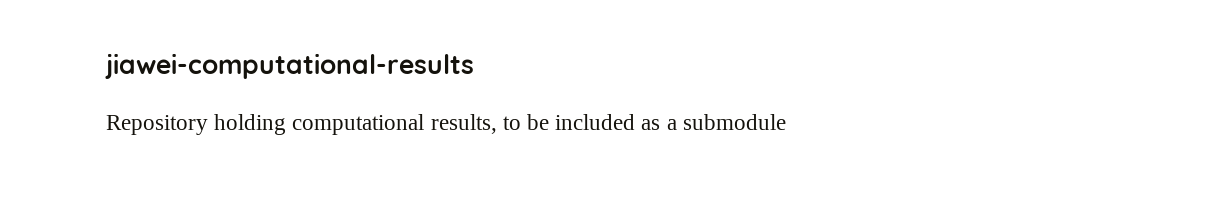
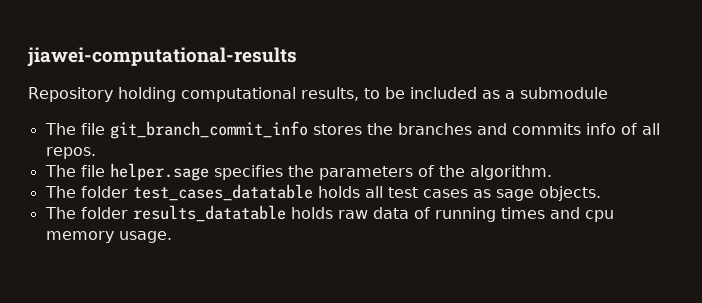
(786, 122) none -> [44,121,660,139] [45,147,96,159] [44,163,552,181] [44,184,601,201] [44,205,614,222] [45,231,172,243] // The file git_branch_commit_info stores the branches and commits info of all repos. // The file helper.sage specifies the parameters of the algorithm. // The folder test_cases_datatable holds all test cases as sage objects. // The folder results_datatable holds raw data of running times and cpu memory usage.

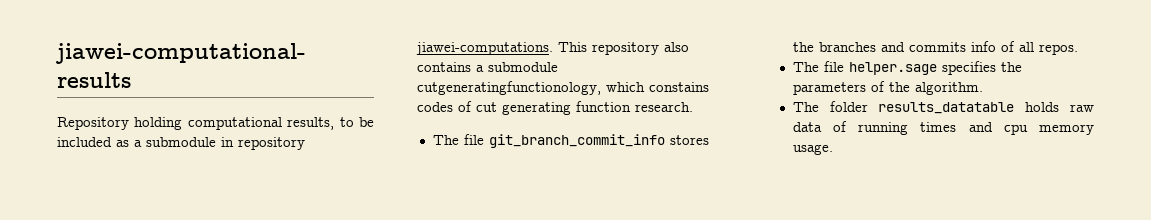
(608, 93) none -> [221,137,305,150] [416,42,689,55] [417,62,558,72] [417,81,709,95] [417,101,693,115] in repository jiawei-computations. This repository also contains a submodule cutgeneratingfunctionology, which constains codes of cut generating function research.
[44,184,601,201] // The folder test_cases_datatable holds all test cases as sage objects. -> (983, 88) none

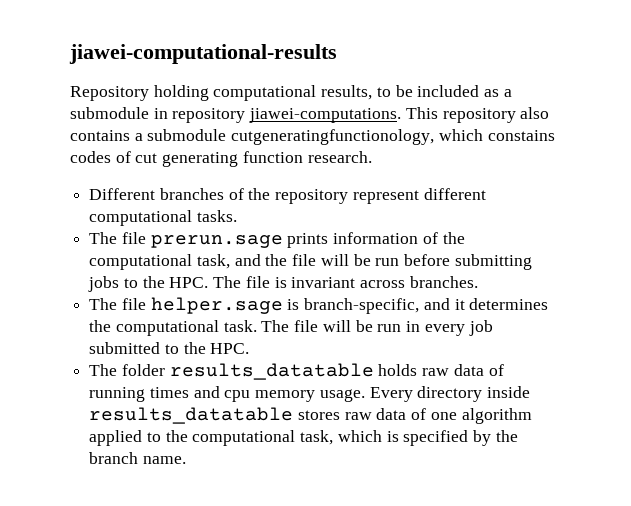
[432,134,709,148] [792,41,1078,55] [792,61,1022,75] [792,81,983,95] The file git_branch_commit_info stores the branches and commits info of all repos. // The file helper.sage specifies the parameters of the algorithm. -> [89,188,486,204] [89,210,237,226] [89,232,465,248] [89,254,532,270] [88,276,478,292] [89,297,549,314] [89,320,493,336] [89,342,250,354] Different branches of the repository represent different computational tasks. // The file prerun.sage prints information of the computational task, and the file will be run before submitting jobs to the HPC. The file is invariant across branches. // The file helper.sage is branch-specific, and it determines the computational task. The file will be run in every job submitted to the HPC.
(833, 149) none -> [369,386,531,402] [89,407,532,424] [89,430,518,446] [89,452,186,464] Every directory inside results_datatable stores raw data of one algorithm applied to the computational task, which is specified by the branch name.

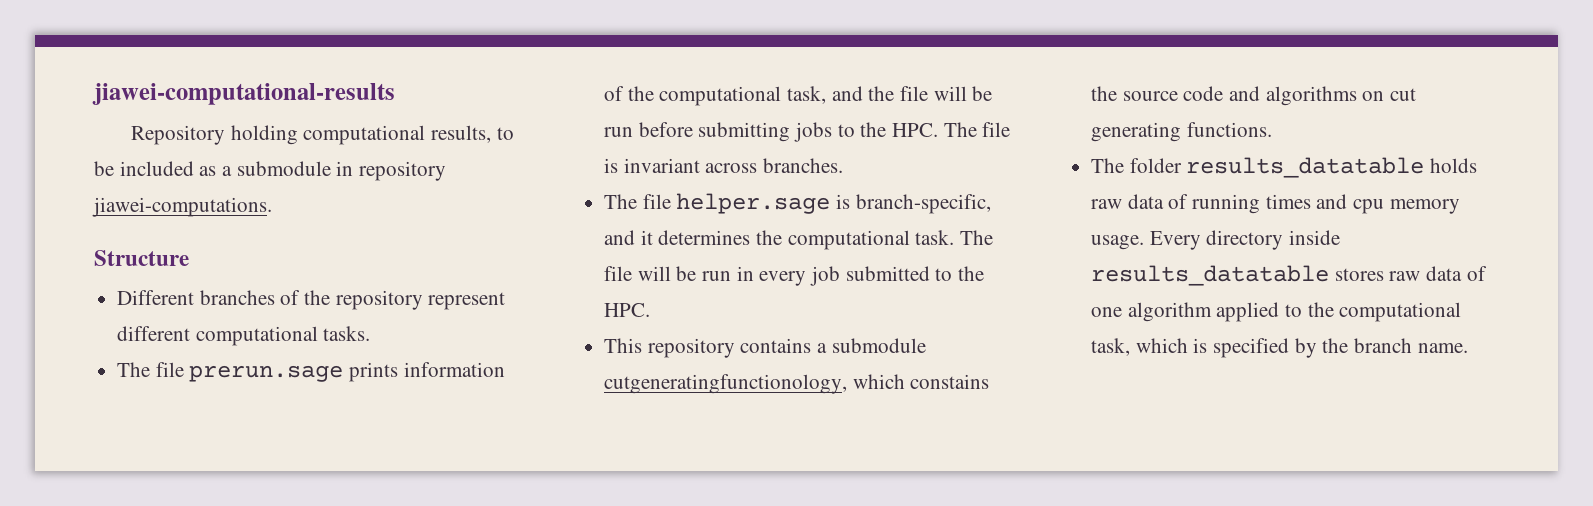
[405,107,550,123] [70,129,555,145] [70,151,372,167] This repository also contains a submodule cutgeneratingfunctionology, which constains codes of cut generating function research. -> [94,250,189,266] // Structure
(250, 348) none -> [604,338,926,358] [604,374,990,394] [1091,86,1417,106] [1091,122,1272,142] // This repository contains a submodule cutgeneratingfunctionology, which constains the source code and algorithms on cut generating functions.

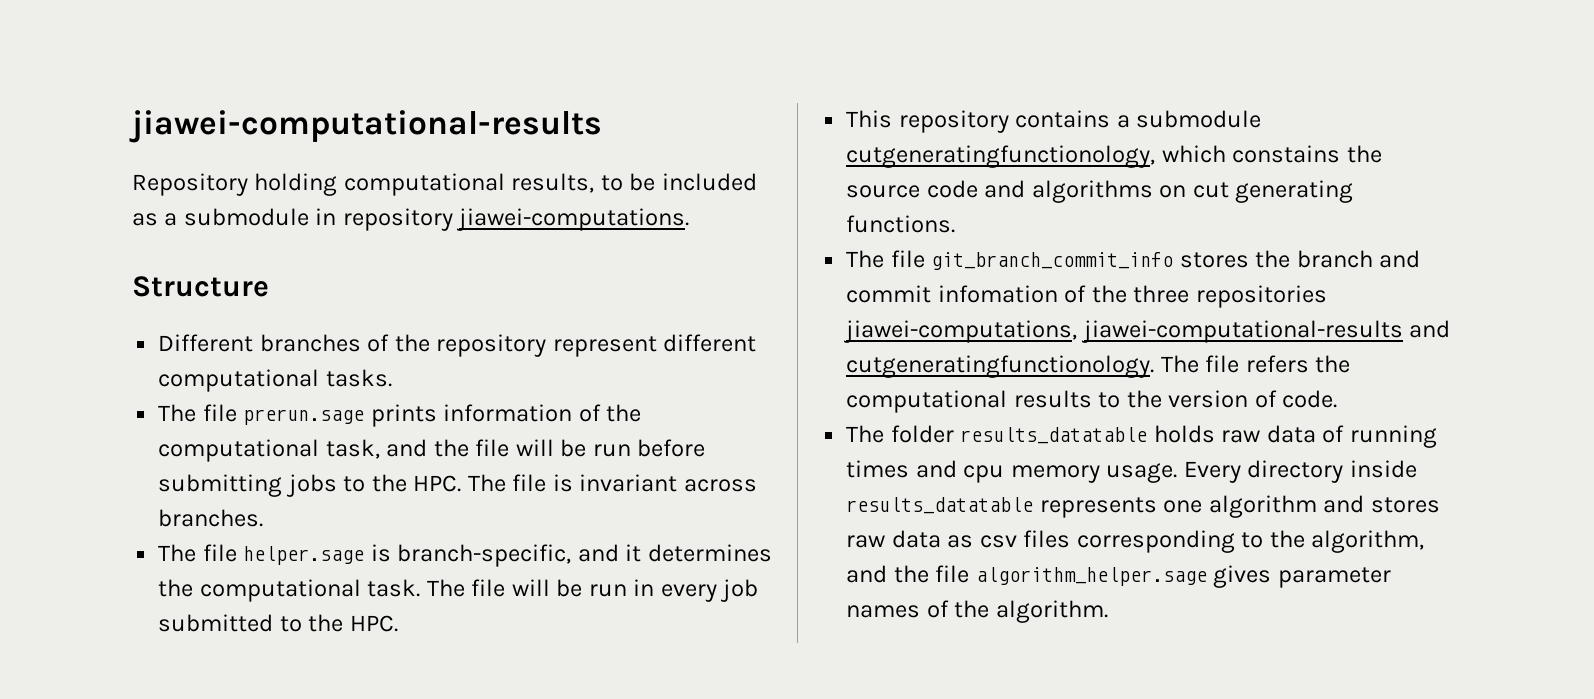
(1272, 129) none -> [846,250,1421,270] [846,285,1327,308] [843,320,1451,343] [846,355,1351,378] [846,390,1338,413] // The file git_branch_commit_info stores the branch and commit infomation of the three repositories jiawei-computations, jiawei-computational-results and cutgeneratingfunctionology. The file refers the computational results to the version of code.
[1334,266,1487,281] [1091,302,1462,322] [1091,338,1468,358] stores raw data of one algorithm applied to the computational task, which is specified by the branch name. -> [1039,495,1440,518] [846,530,1425,553] [846,565,1391,588] [846,600,1108,623] represents one algorithm and stores raw data as csv files corresponding to the algorithm, and the file algorithm_helper.sage gives parameter names of the algorithm.

